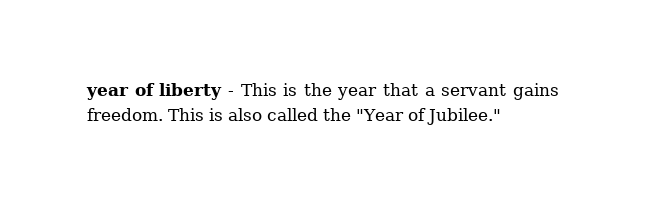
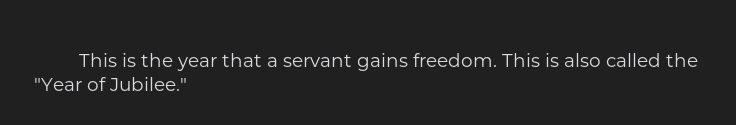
[86,83,234,100] year of liberty - -> (78, 60) none

